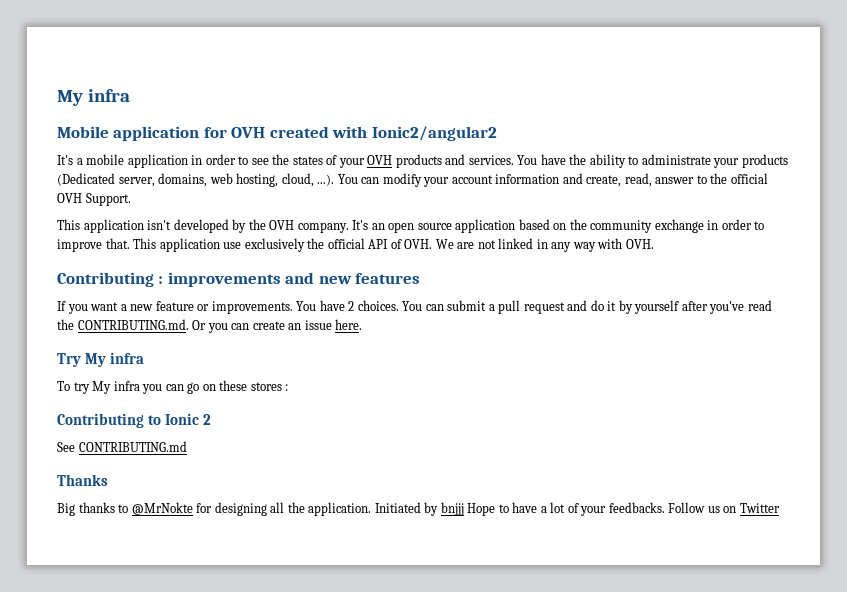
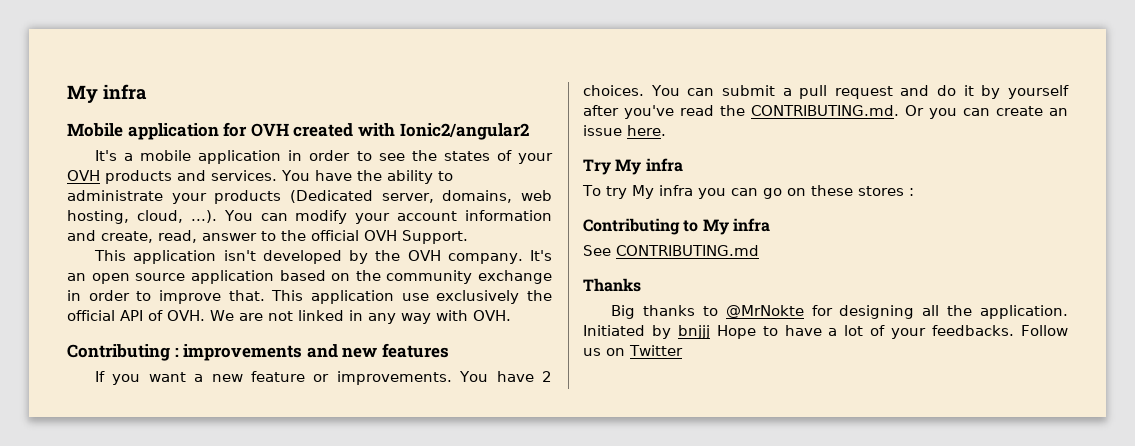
[164,413,211,425] Ionic 2 -> [702,218,770,235] My infra

